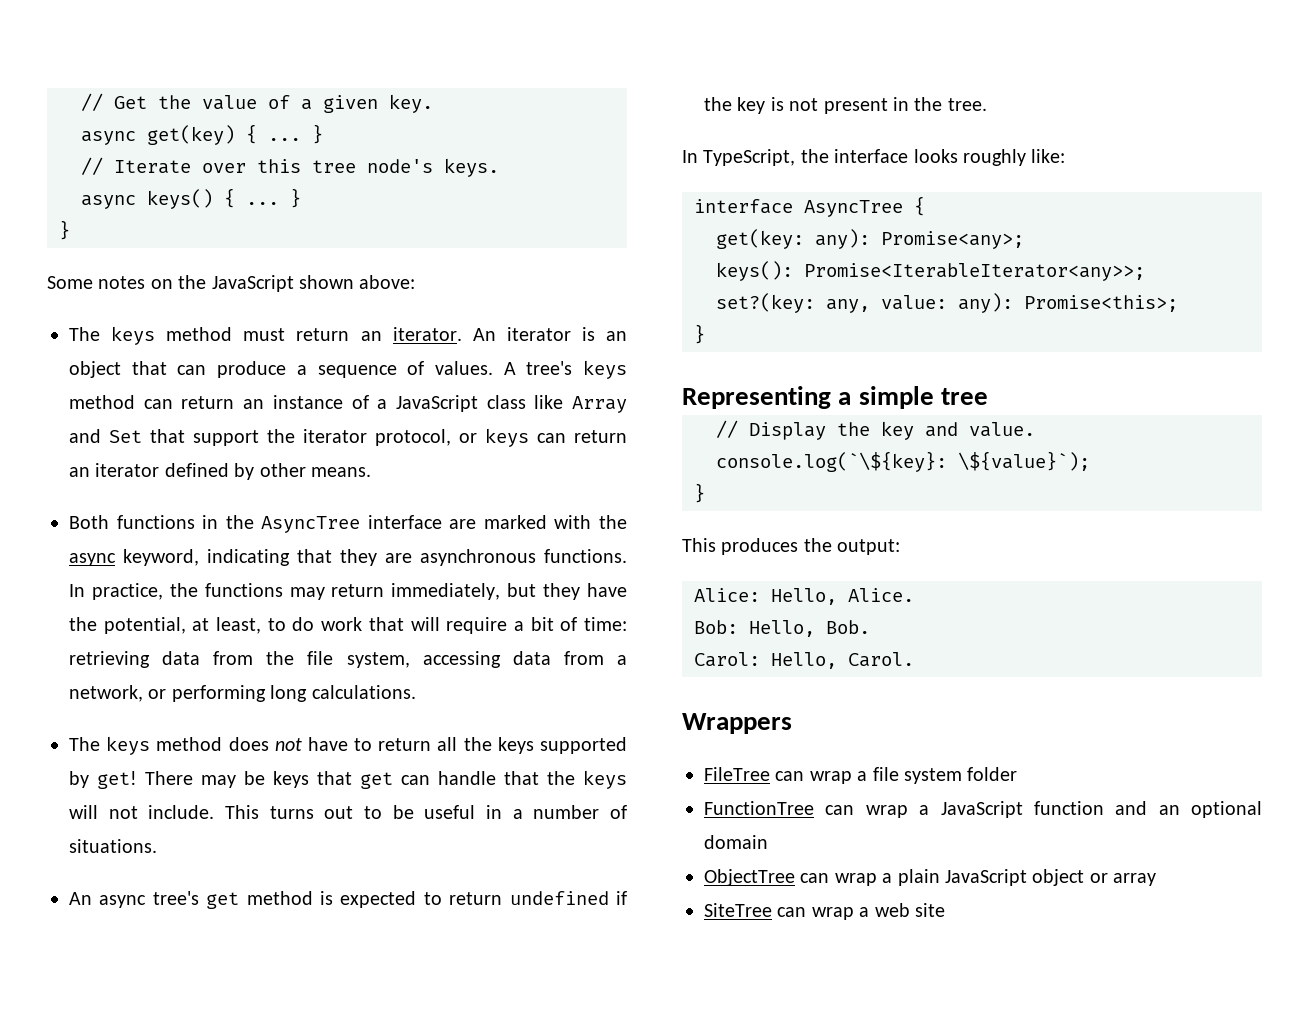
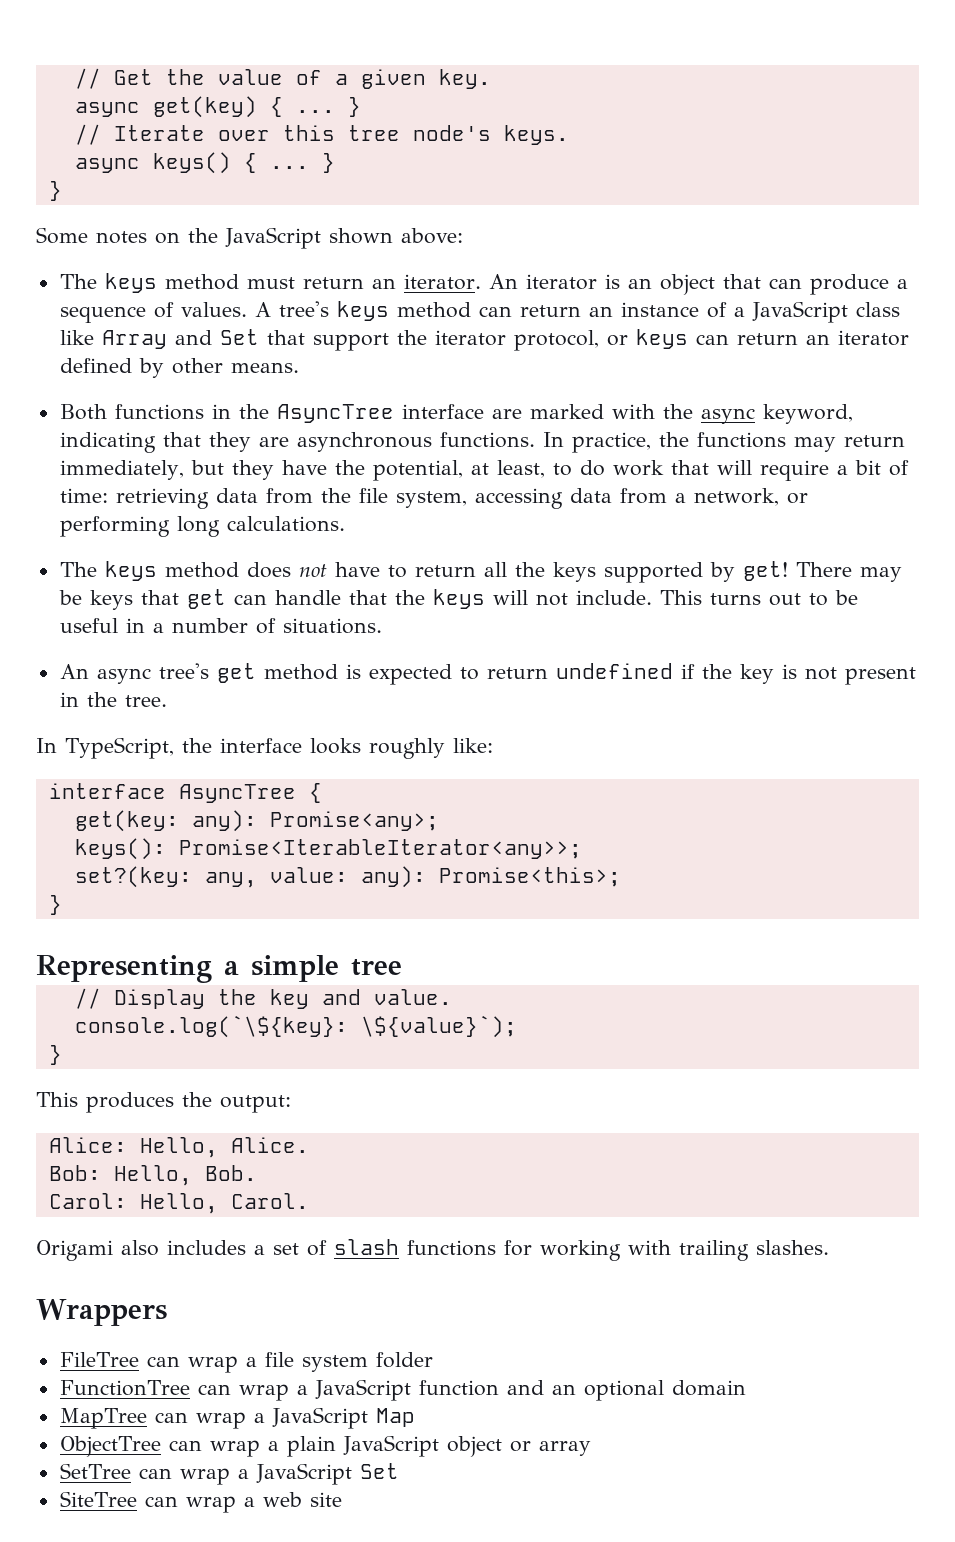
(914, 659) none -> [36,1239,829,1261] // Origami also includes a set of slash functions for working with trailing slashes.
(768, 842) none -> [59,1407,415,1429] // MapTree can wrap a JavaScript Map
(1157, 879) none -> [59,1463,399,1485] // SetTree can wrap a JavaScript Set

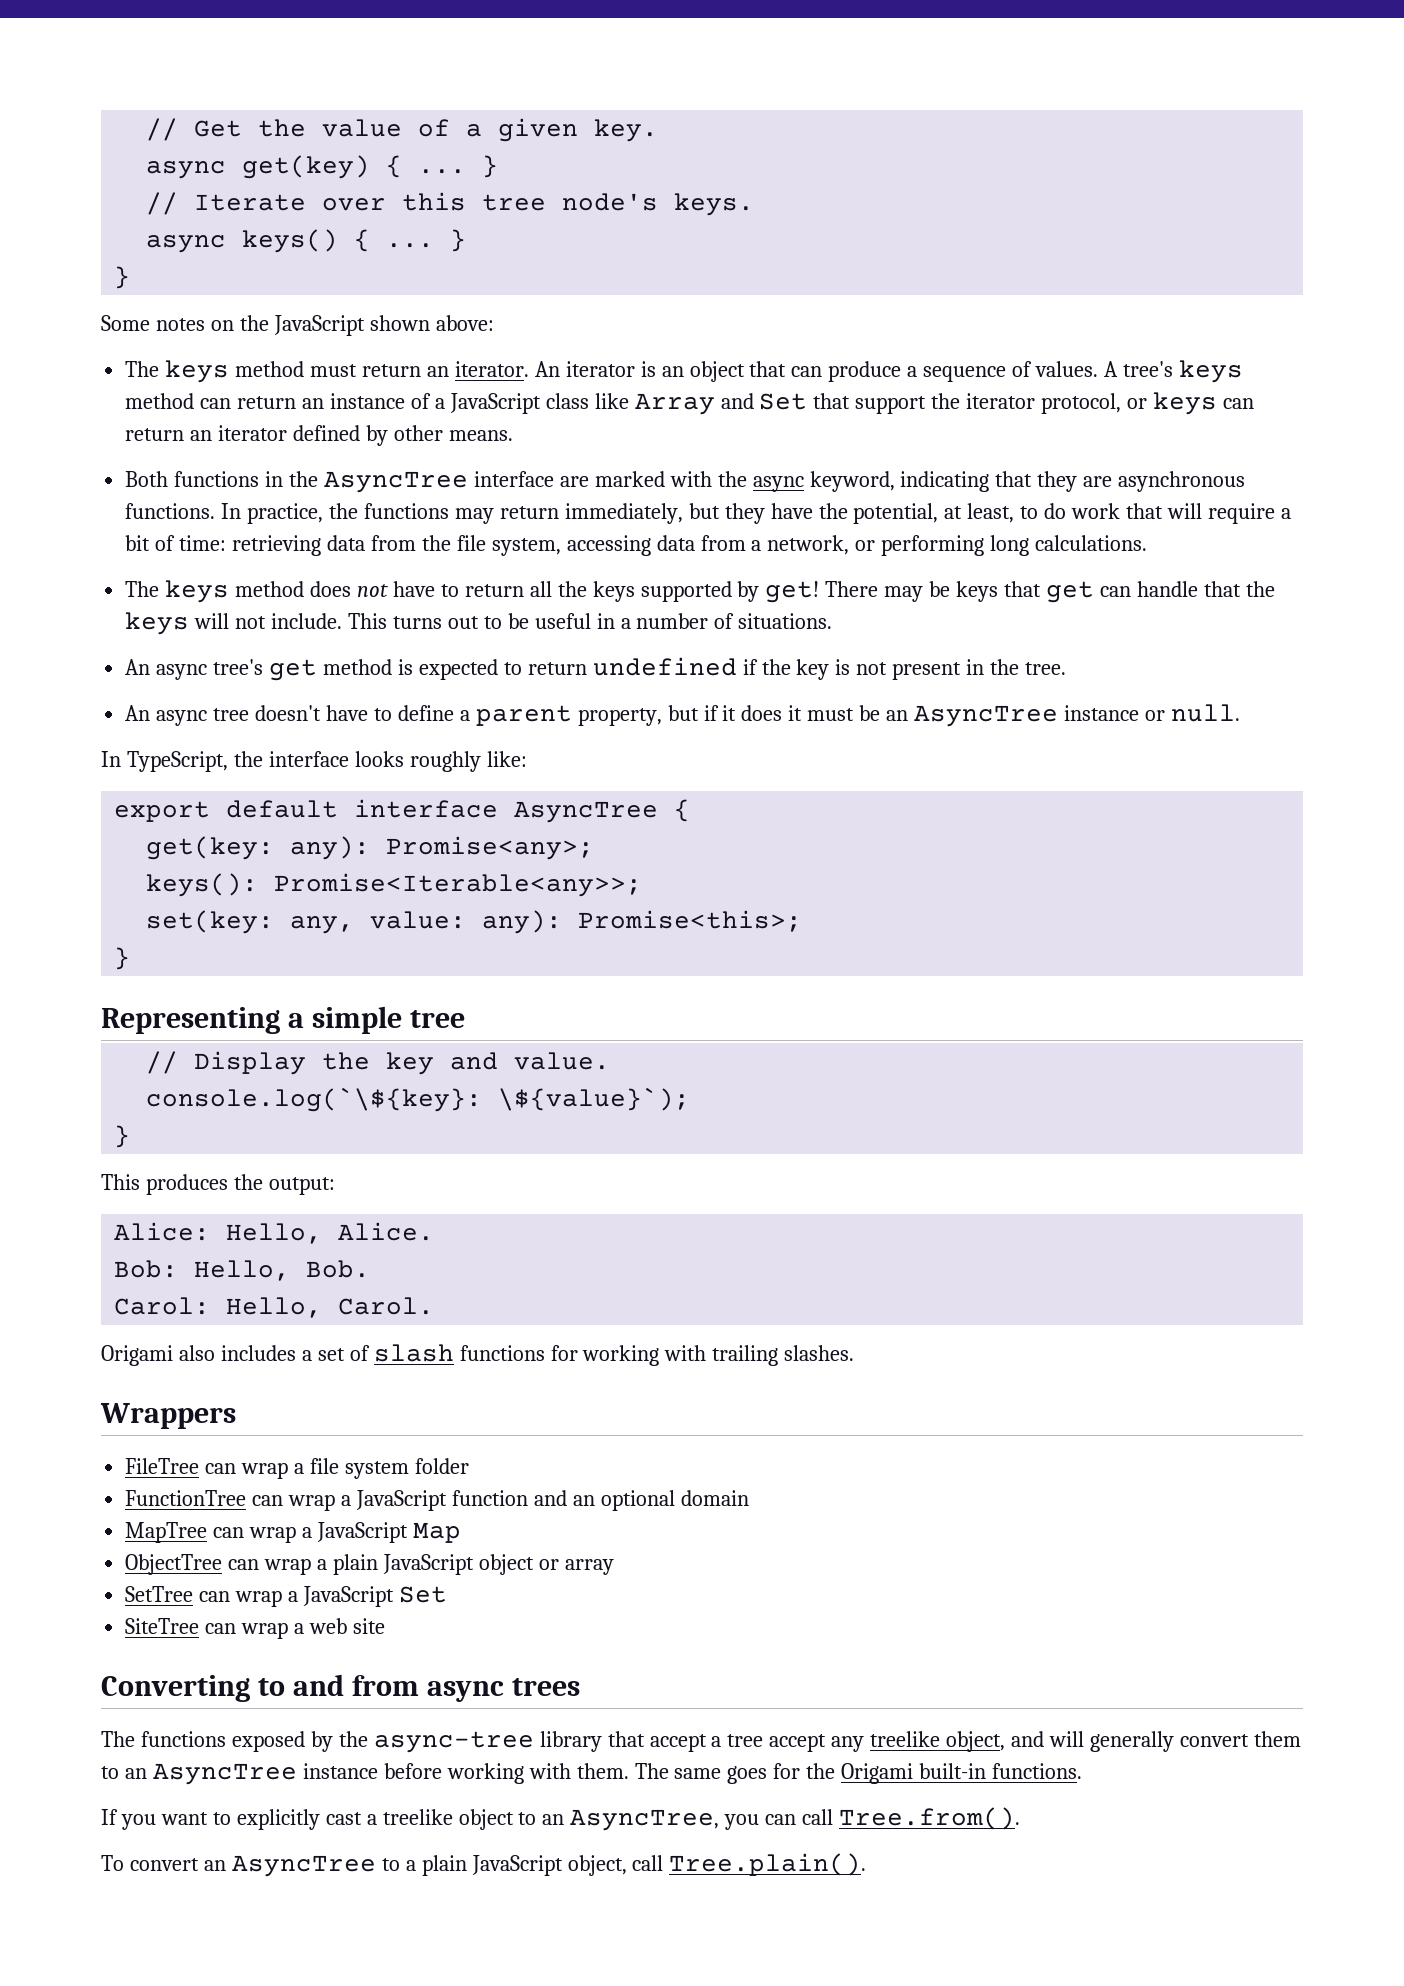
(167, 701) none -> [125,704,1240,727] // An async tree doesn't have to define a parent property, but if it does it must be an AsyncTree instance or null.
(493, 745) none -> [114,800,339,822] export default
[178,839,582,859] [74,866,192,888] Promise<IterableIterator<any>>; // set?(key: -> [274,873,643,897] [146,910,275,934] Promise<Iterable<any>>; // set(key:
(342, 1499) none -> [101,1674,580,1702] [101,1731,1301,1753] [101,1763,1083,1785] [101,1807,1021,1831] [101,1853,867,1877] // Converting to and from async trees // The functions exposed by the async-tree library that accept a tree accept any treelike object, and will generally convert them to an AsyncTree instance before working with them. The same goes for the Origami built-in functions. // If you want to explicitly cast a treelike object to an AsyncTree, you can call Tree.from(). // To convert an AsyncTree to a plain JavaScript object, call Tree.plain().

